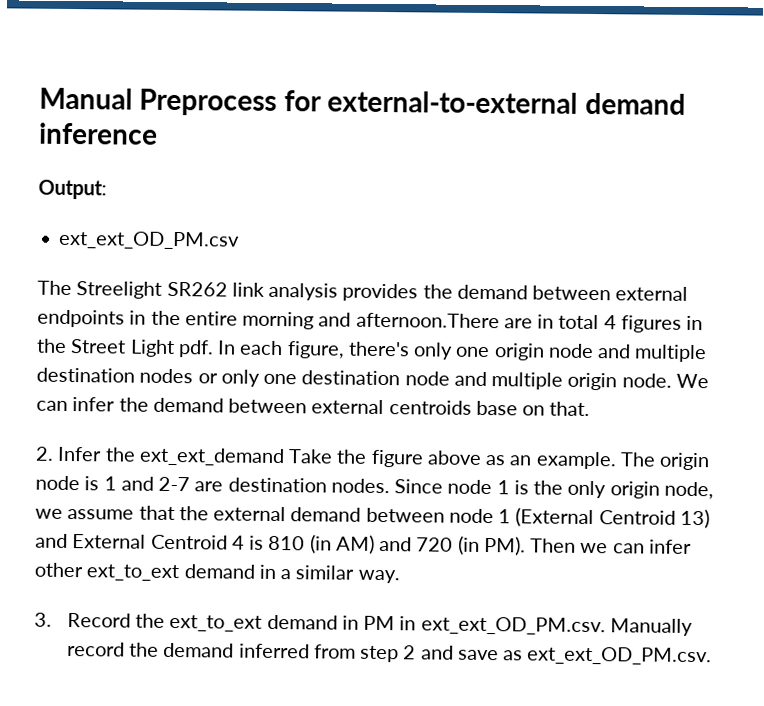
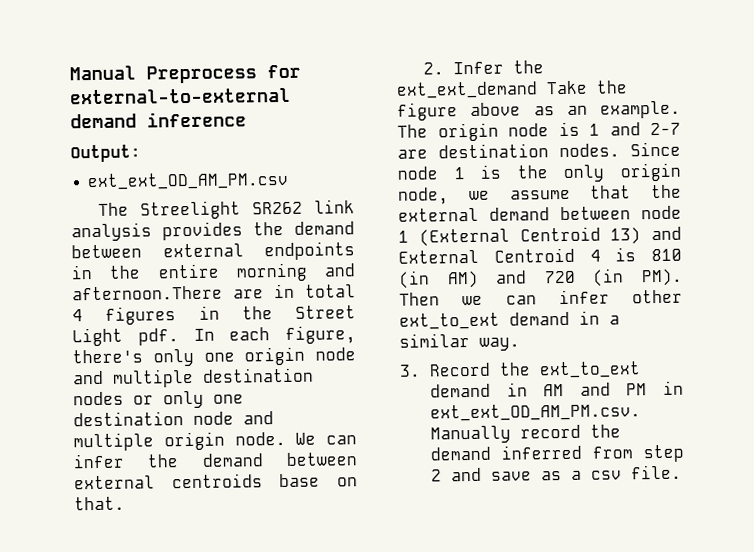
[58,230,241,250] ext_ext_OD_PM.csv -> [87,171,290,191] ext_ext_OD_AM_PM.csv
(359, 622) none -> [543,382,611,397] AM and
[420,616,606,636] ext_ext_OD_PM.csv. -> [430,403,642,422] ext_ext_OD_AM_PM.csv.
[527,646,713,666] ext_ext_OD_PM.csv. -> [571,464,683,480] a csv file.

